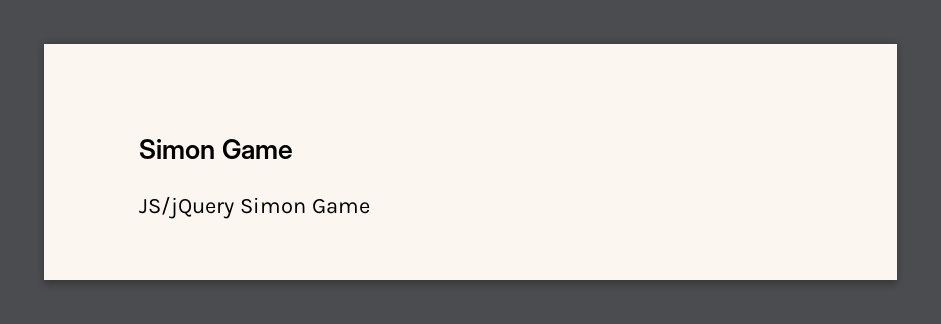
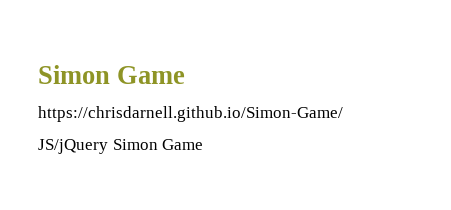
[139,139,294,159] Simon Game -> [38,65,186,84] [38,106,343,122] Simon Game // https://chrisdarnell.github.io/Simon-Game/

